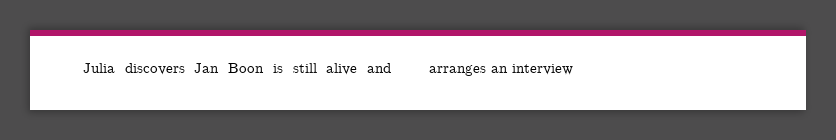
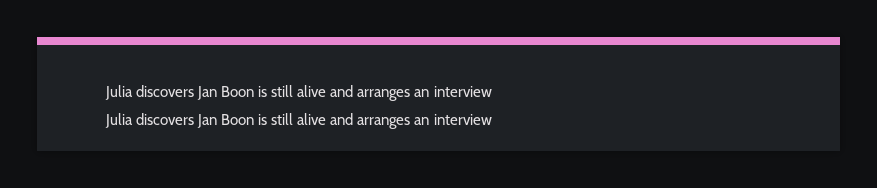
(573, 69) none -> [105,113,492,129] // Julia discovers Jan Boon is still alive and arranges an interview

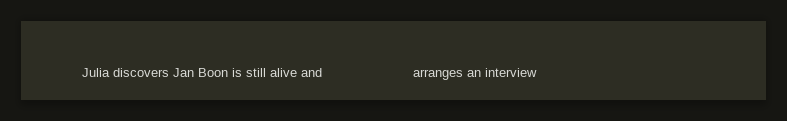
[105,113,492,129] // Julia discovers Jan Boon is still alive and arranges an interview -> (537, 72) none

